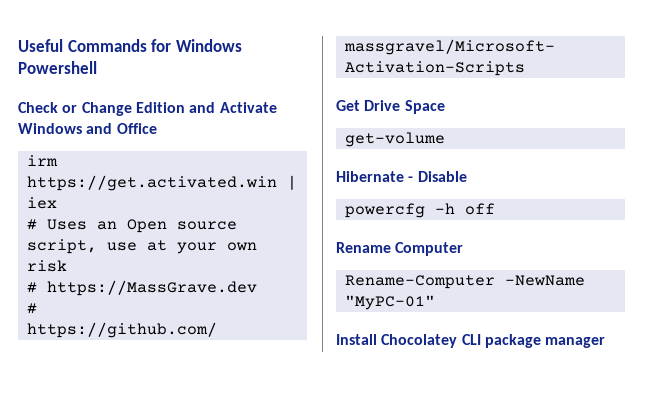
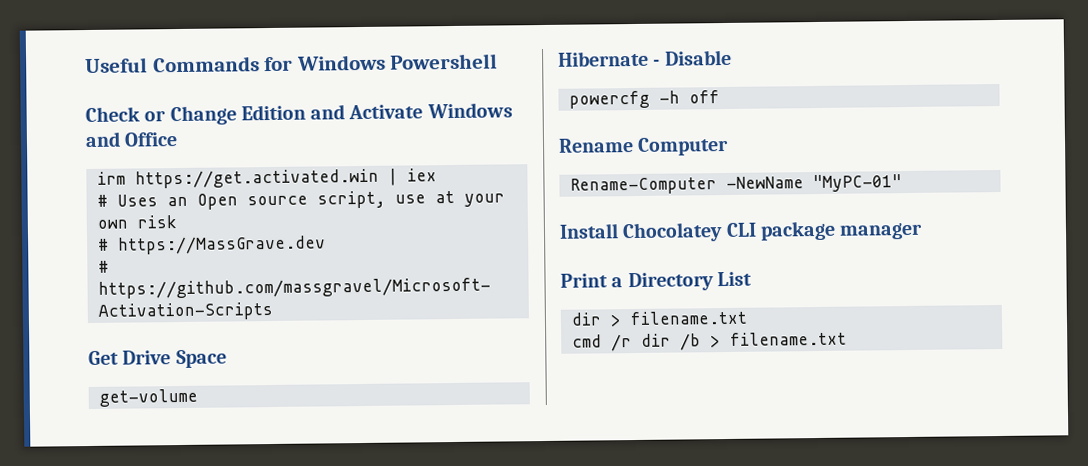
(606, 342) none -> [560,271,752,292] [570,310,748,327] [571,331,847,352] // Print a Directory List // dir > filename.txt // cmd /r dir /b > filename.txt

